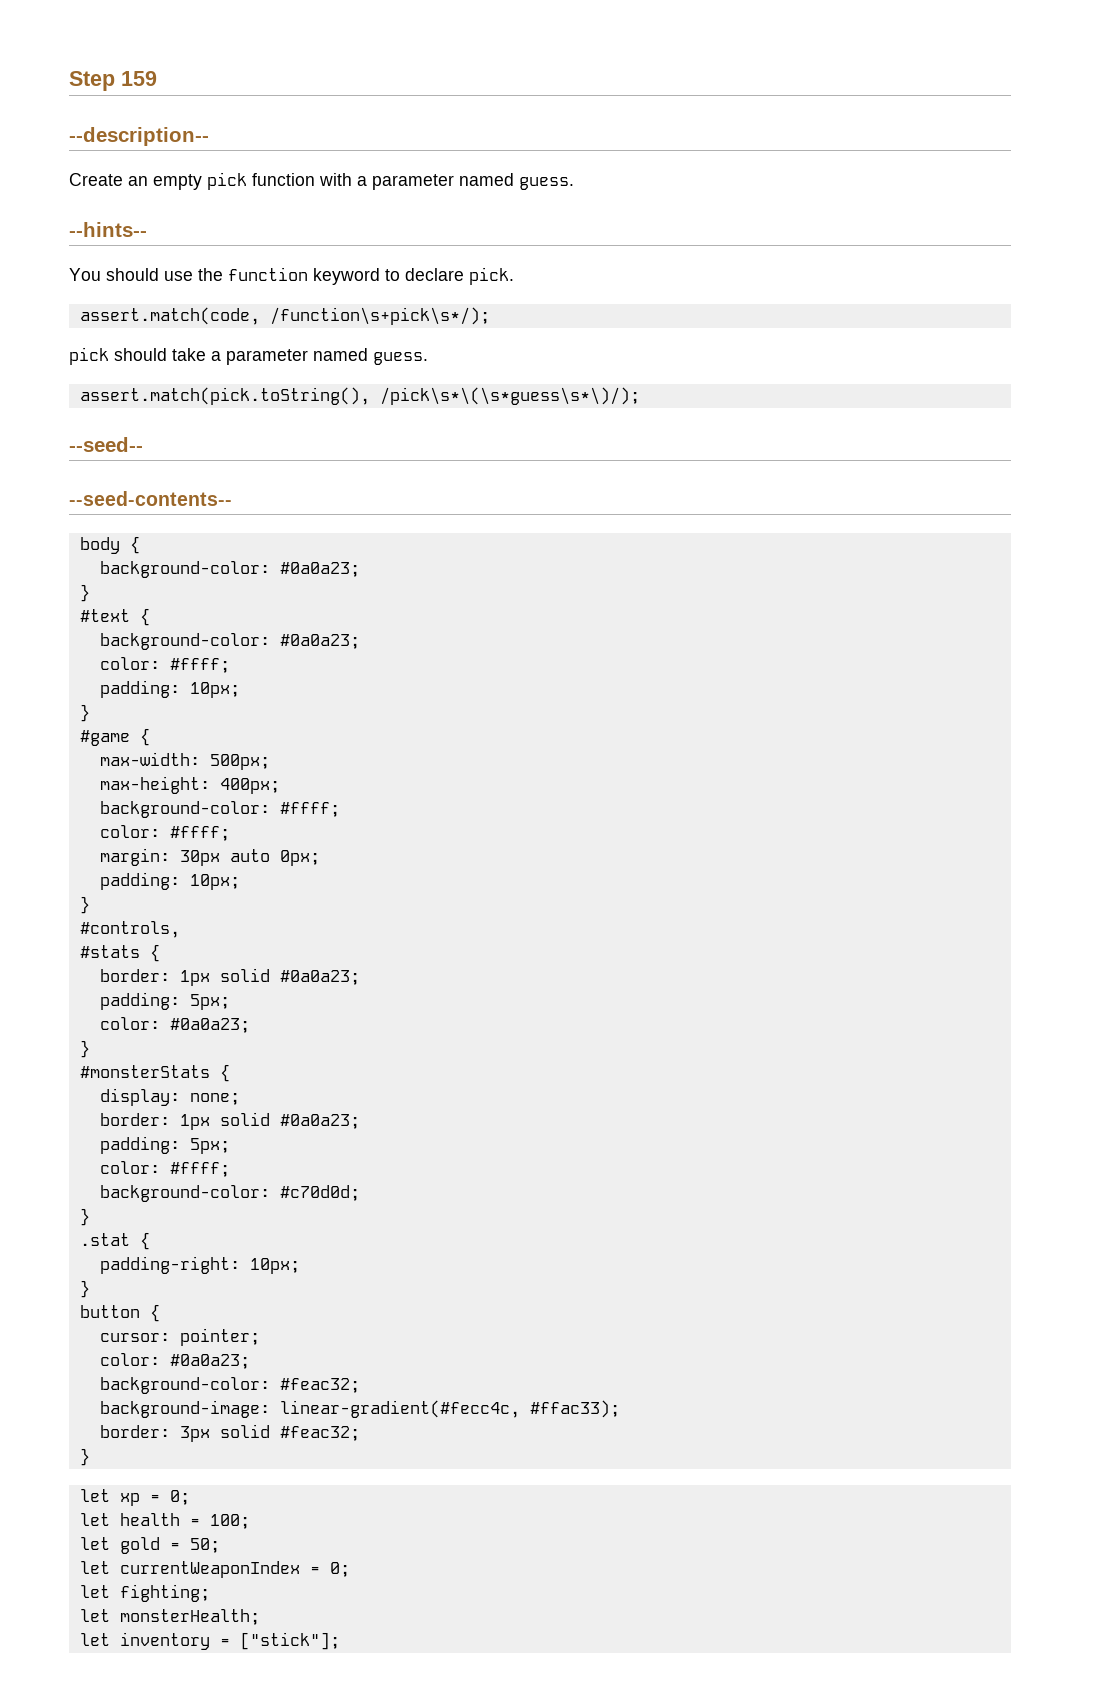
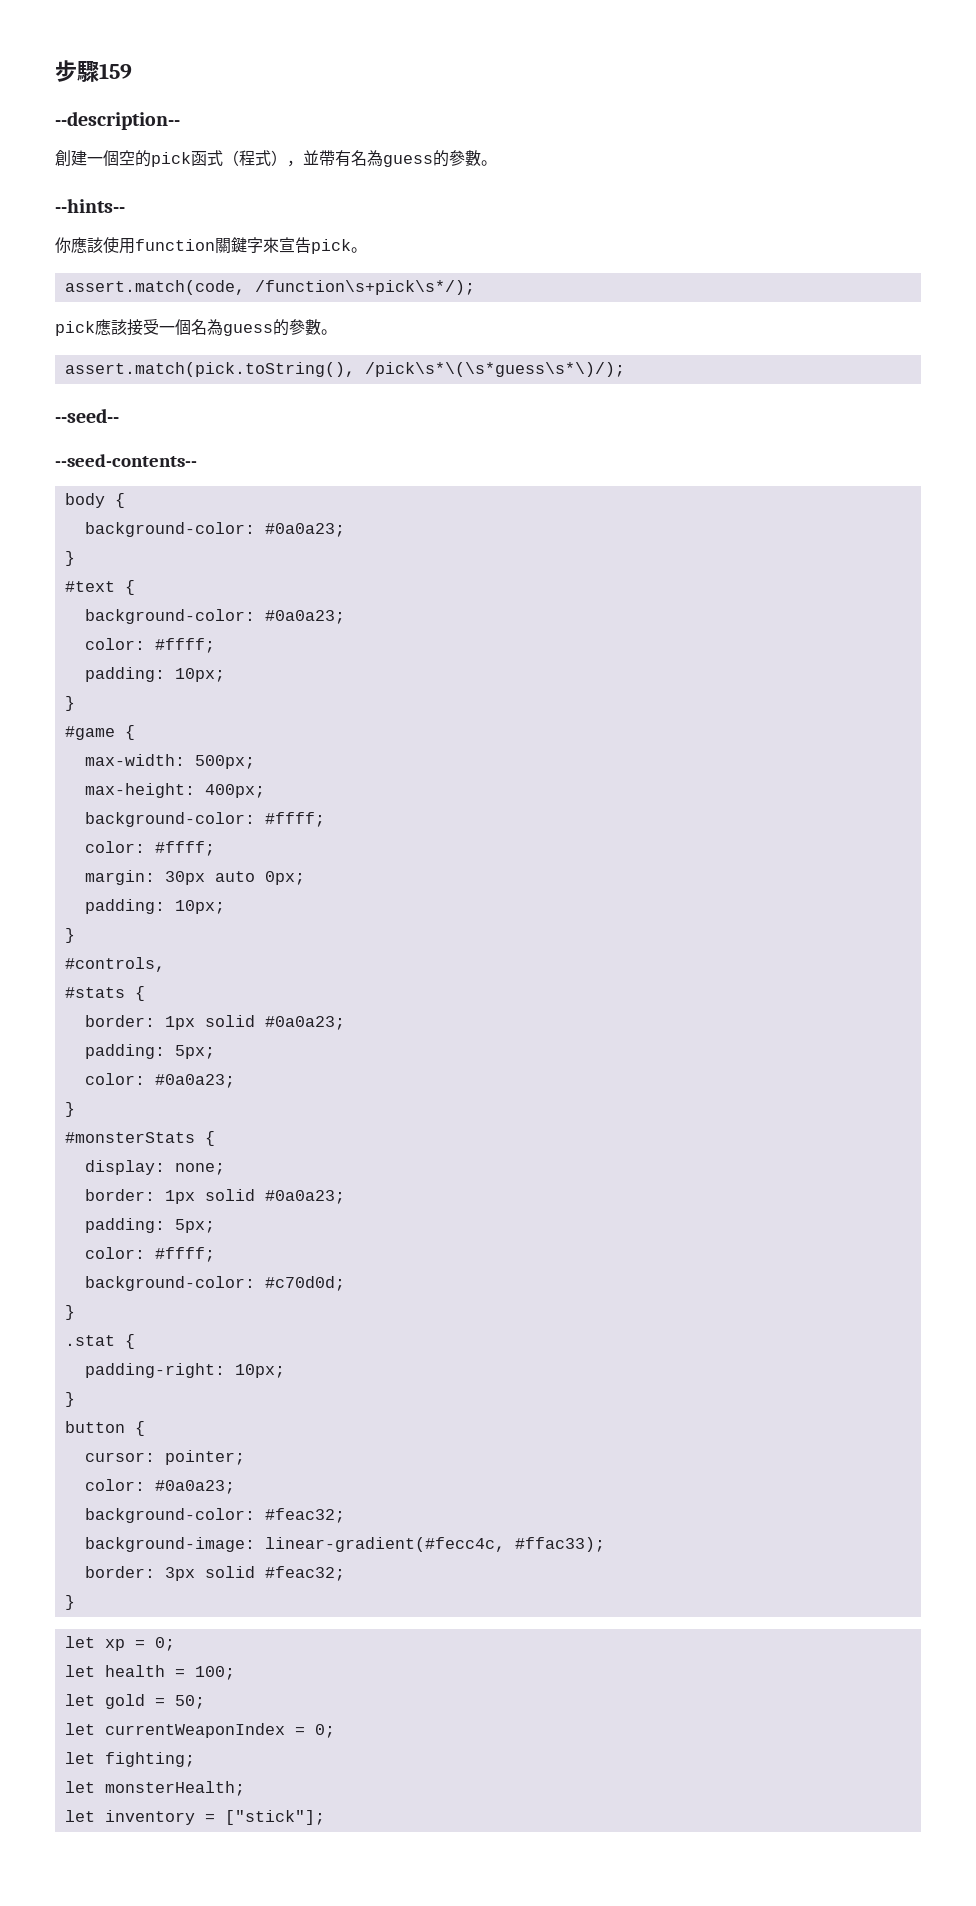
[69,71,115,91] Step -> [55,60,99,82] 步驟
[69,172,574,190] [69,222,147,237] [69,267,514,285] [79,307,490,325] [69,347,428,365] Create an empty pick function with a parameter named guess. // --hints-- // You should use the function keyword to declare pick. // assert.match(code, /function\s+pick\s*/); // pick should take a parameter named guess. -> [55,150,497,167] [55,198,125,213] [55,237,367,254] [64,280,475,295] [55,319,337,336] 創建一個空的pick函式（程式），並帶有名為guess的參數。 // --hints-- // 你應該使用function關鍵字來宣告pick。 // assert.match(code, /function\s+pick\s*/); // pick應該接受一個名為guess的參數。

